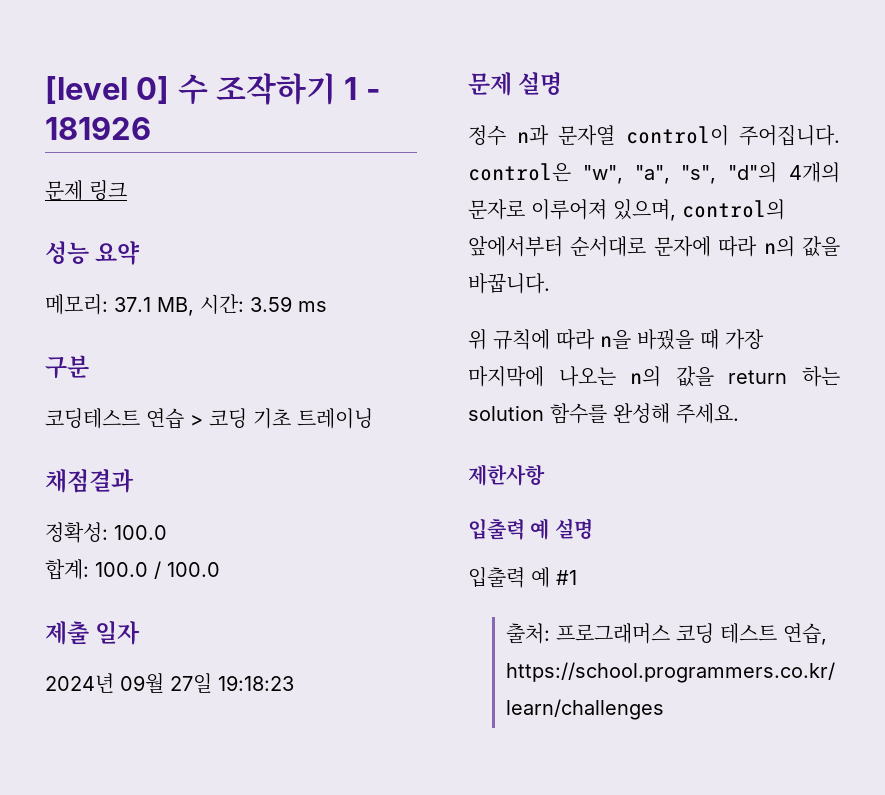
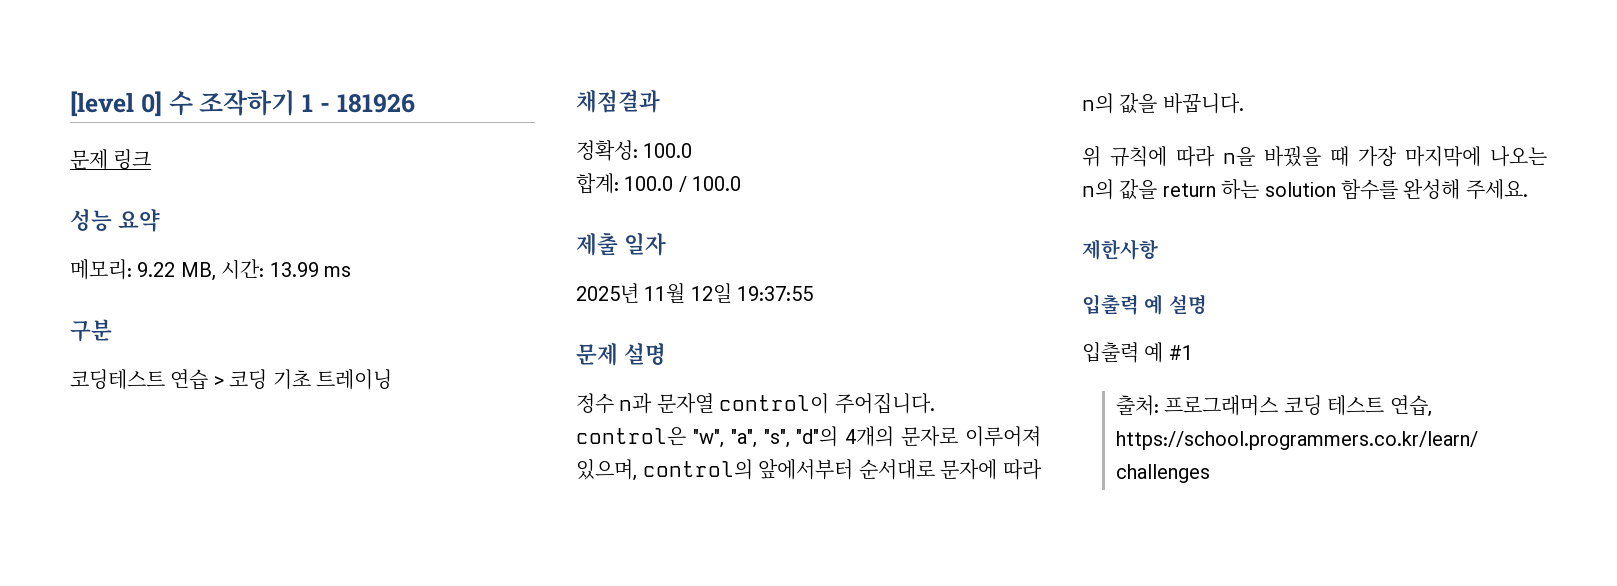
[114,297,151,312] 37.1 -> [137,262,176,277] 9.22
[250,296,292,312] 3.59 -> [269,262,319,277] 13.99
[45,672,294,693] 2024년 09월 27일 19:18:23 -> [576,282,814,303] 2025년 11월 12일 19:37:55

